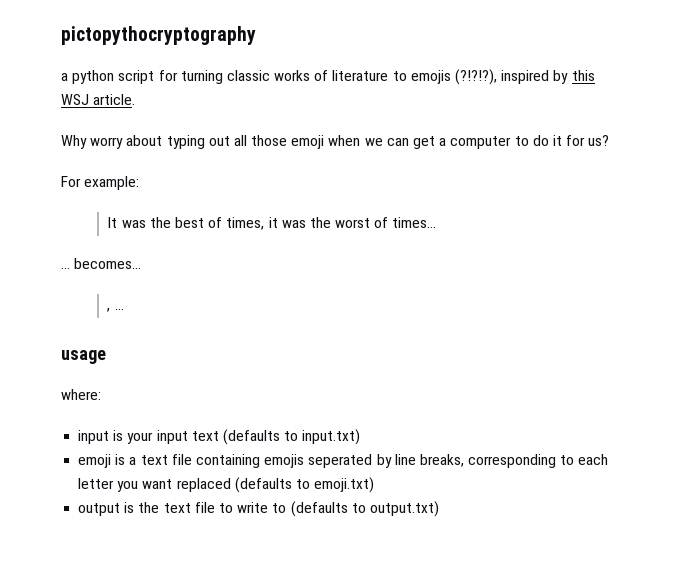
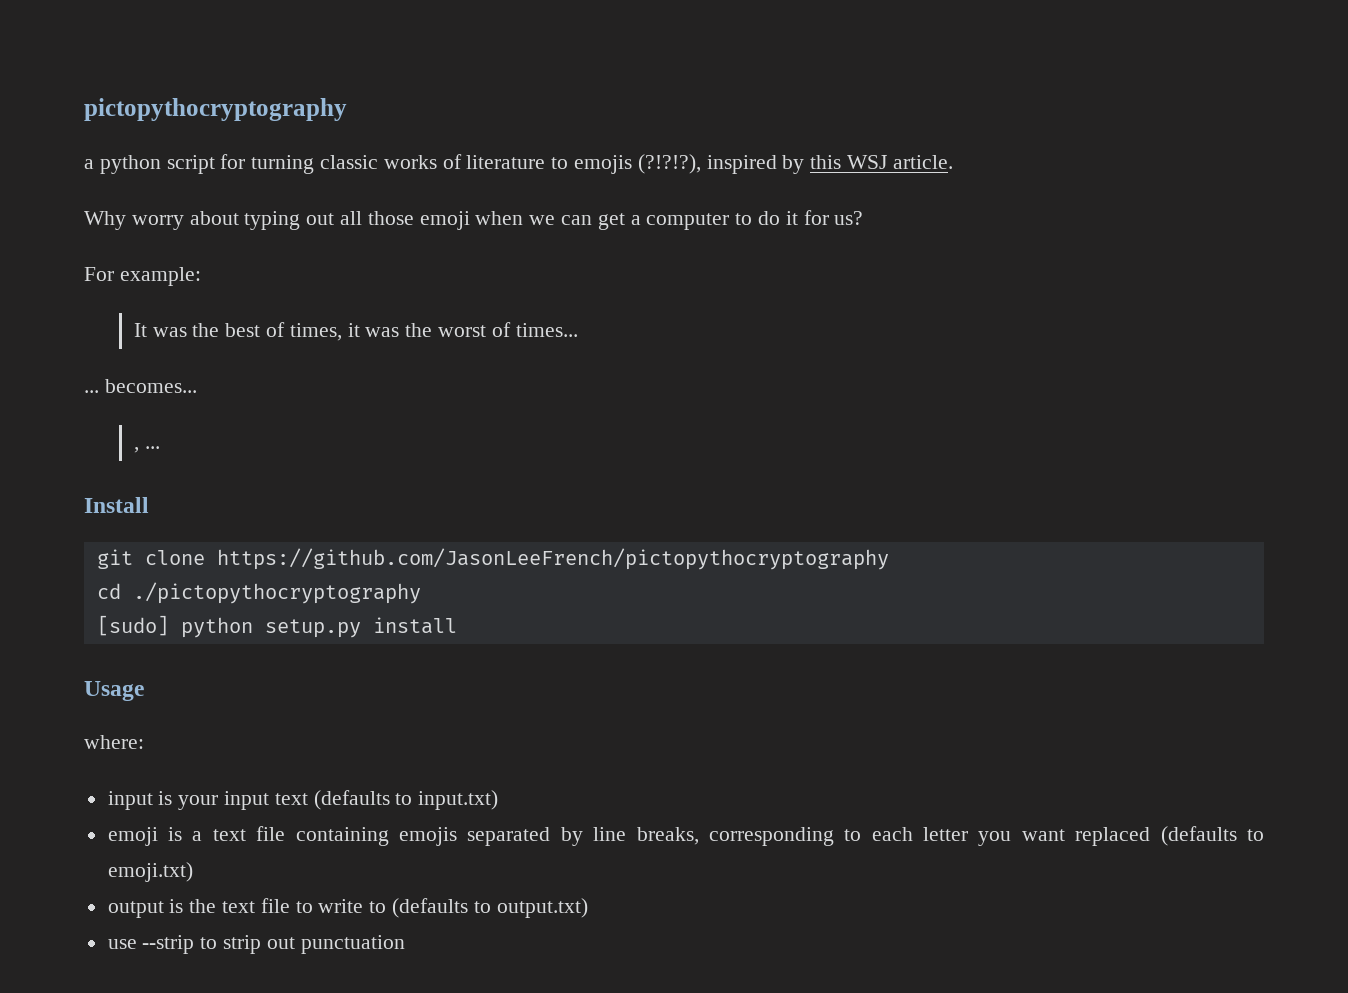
[61,350,106,364] usage -> [84,497,149,513] [96,548,889,570] [96,582,421,604] [96,615,457,638] [84,681,144,701] Install // git clone https://github.com/JasonLeeFrench/pictopythocryptography // cd ./pictopythocryptography // [sudo] python setup.py install // Usage
[308,454,373,468] seperated -> [467,827,551,846] separated
(439, 509) none -> [107,935,405,954] // use --strip to strip out punctuation

